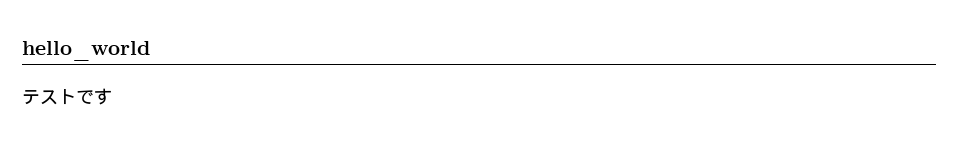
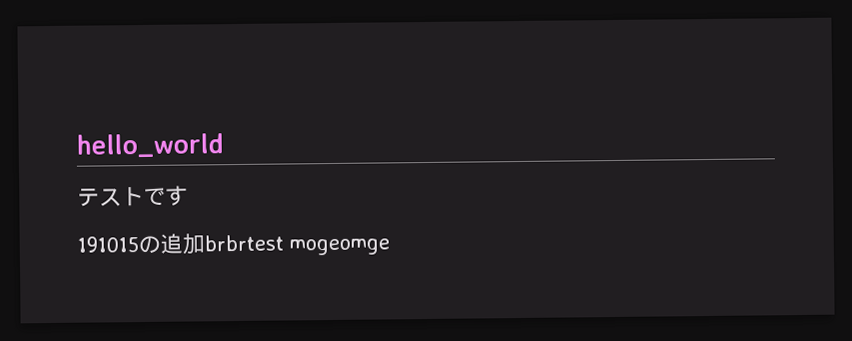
(112, 96) none -> [77,233,390,256] // 191015の追加brbrtest mogeomge

